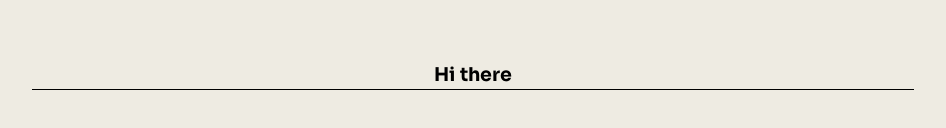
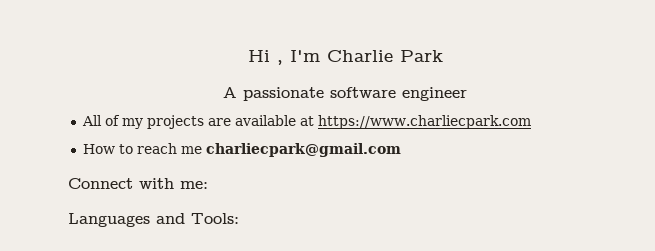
[460,67,513,82] there -> [276,50,443,65] [223,87,467,101] [81,115,531,129] [82,143,401,157] [68,178,208,189] [68,213,239,227] , I'm Charlie Park // A passionate software engineer // All of my projects are available at https://www.charliecpark.com // How to reach me charliecpark@gmail.com // Connect with me: // Languages and Tools:

